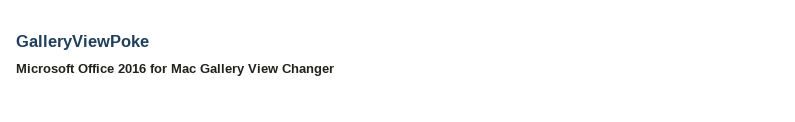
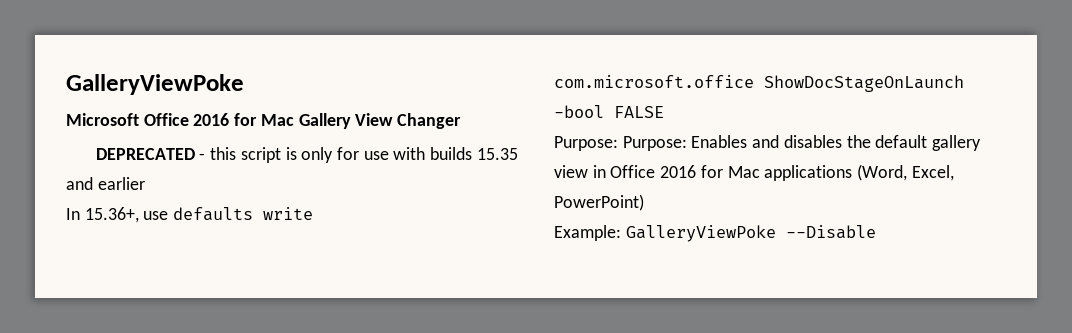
(334, 70) none -> [95,147,518,163] [66,177,145,190] [66,207,314,223] [554,75,964,92] [554,105,664,118] [554,135,982,151] [554,164,954,181] [554,194,644,211] [554,225,876,242] // DEPRECATED - this script is only for use with builds 15.35 and earlier // In 15.36+, use defaults write com.microsoft.office ShowDocStageOnLaunch -bool FALSE // Purpose: Purpose: Enables and disables the default gallery view in Office 2016 for Mac applications (Word, Excel, PowerPoint) // Example: GalleryViewPoke --Disable

